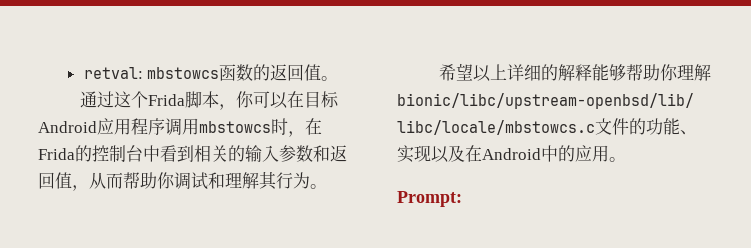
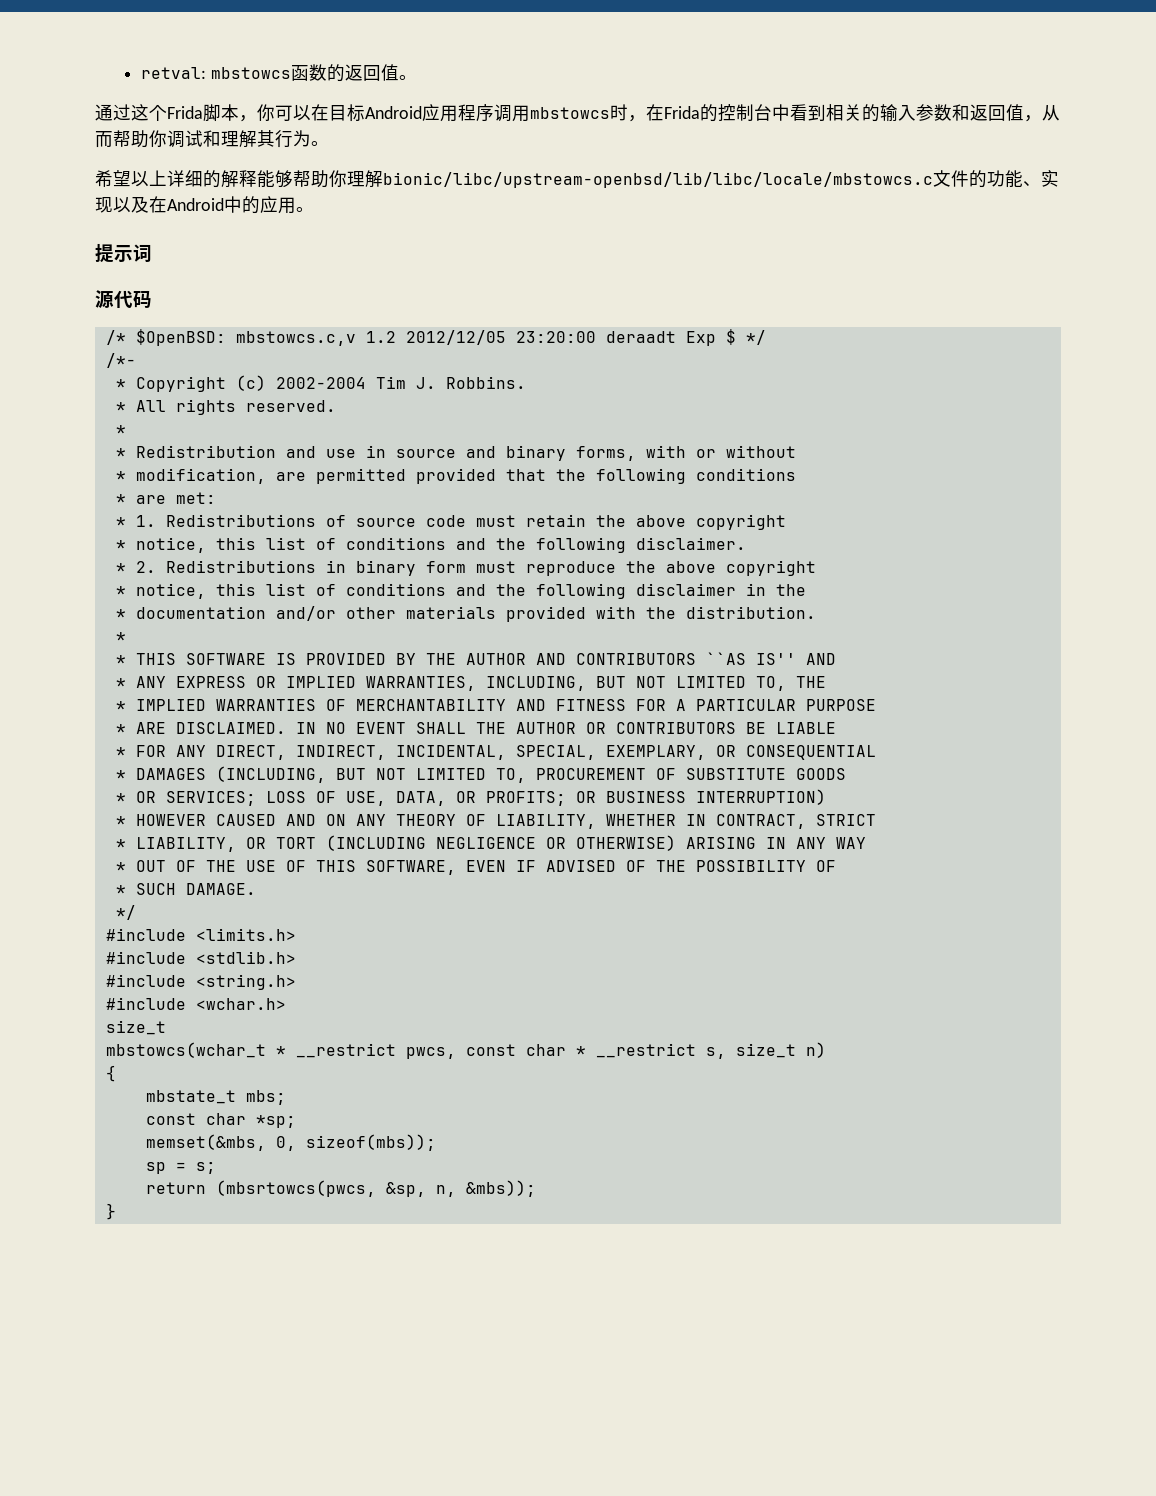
[397,191,462,207] Prompt: -> [95,243,152,263] [95,290,152,309] [105,329,766,346] [105,353,136,368] [115,375,526,392] [115,399,336,415] [115,425,126,435] [115,445,796,461] [115,468,796,484] [115,492,216,504] [115,514,786,530] [115,537,746,553] [115,560,816,576] [115,583,806,599] [115,606,816,622] [115,632,126,642] [115,652,836,665] [115,676,826,691] [115,699,876,711] [115,722,836,734] [115,745,876,760] [115,766,846,783] [115,789,826,806] [115,814,876,829] [115,835,866,852] [115,860,836,875] [115,883,256,895] [115,905,136,920] [105,928,296,941] [105,951,296,964] [105,974,296,990] [105,997,286,1010] [105,1020,166,1035] [105,1042,826,1059] [105,1065,116,1082] [145,1090,286,1105] [145,1113,296,1128] [145,1134,436,1151] [145,1162,216,1174] [145,1180,536,1197] [105,1203,116,1220] 提示词 // 源代码 // /* $OpenBSD: mbstowcs.c,v 1.2 2012/12/05 23:20:00 deraadt Exp $ */ // /*- // * Copyright (c) 2002-2004 Tim J. Robbins. // * All rights reserved. // * // * Redistribution and use in source and binary forms, with or without // * modification, are permitted provided that the following conditions // * are met: // * 1. Redistributions of source code must retain the above copyright // * notice, this list of conditions and the following disclaimer. // * 2. Redistributions in binary form must reproduce the above copyright // * notice, this list of conditions and the following disclaimer in the // * documentation and/or other materials provided with the distribution. // * // * THIS SOFTWARE IS PROVIDED BY THE AUTHOR AND CONTRIBUTORS ``AS IS'' AND // * ANY EXPRESS OR IMPLIED WARRANTIES, INCLUDING, BUT NOT LIMITED TO, THE // * IMPLIED WARRANTIES OF MERCHANTABILITY AND FITNESS FOR A PARTICULAR PURPOSE // * ARE DISCLAIMED. IN NO EVENT SHALL THE AUTHOR OR CONTRIBUTORS BE LIABLE // * FOR ANY DIRECT, INDIRECT, INCIDENTAL, SPECIAL, EXEMPLARY, OR CONSEQUENTIAL // * DAMAGES (INCLUDING, BUT NOT LIMITED TO, PROCUREMENT OF SUBSTITUTE GOODS // * OR SERVICES; LOSS OF USE, DATA, OR PROFITS; OR BUSINESS INTERRUPTION) // * HOWEVER CAUSED AND ON ANY THEORY OF LIABILITY, WHETHER IN CONTRACT, STRICT // * LIABILITY, OR TORT (INCLUDING NEGLIGENCE OR OTHERWISE) ARISING IN ANY WAY // * OUT OF THE USE OF THIS SOFTWARE, EVEN IF ADVISED OF THE POSSIBILITY OF // * SUCH DAMAGE. // */ // #include <limits.h> // #include <stdlib.h> // #include <string.h> // #include <wchar.h> // size_t // mbstowcs(wchar_t * __restrict pwcs, const char * __restrict s, size_t n) // { // mbstate_t mbs; // const char *sp; // memset(&mbs, 0, sizeof(mbs)); // sp = s; // return (mbsrtowcs(pwcs, &sp, n, &mbs)); // }

